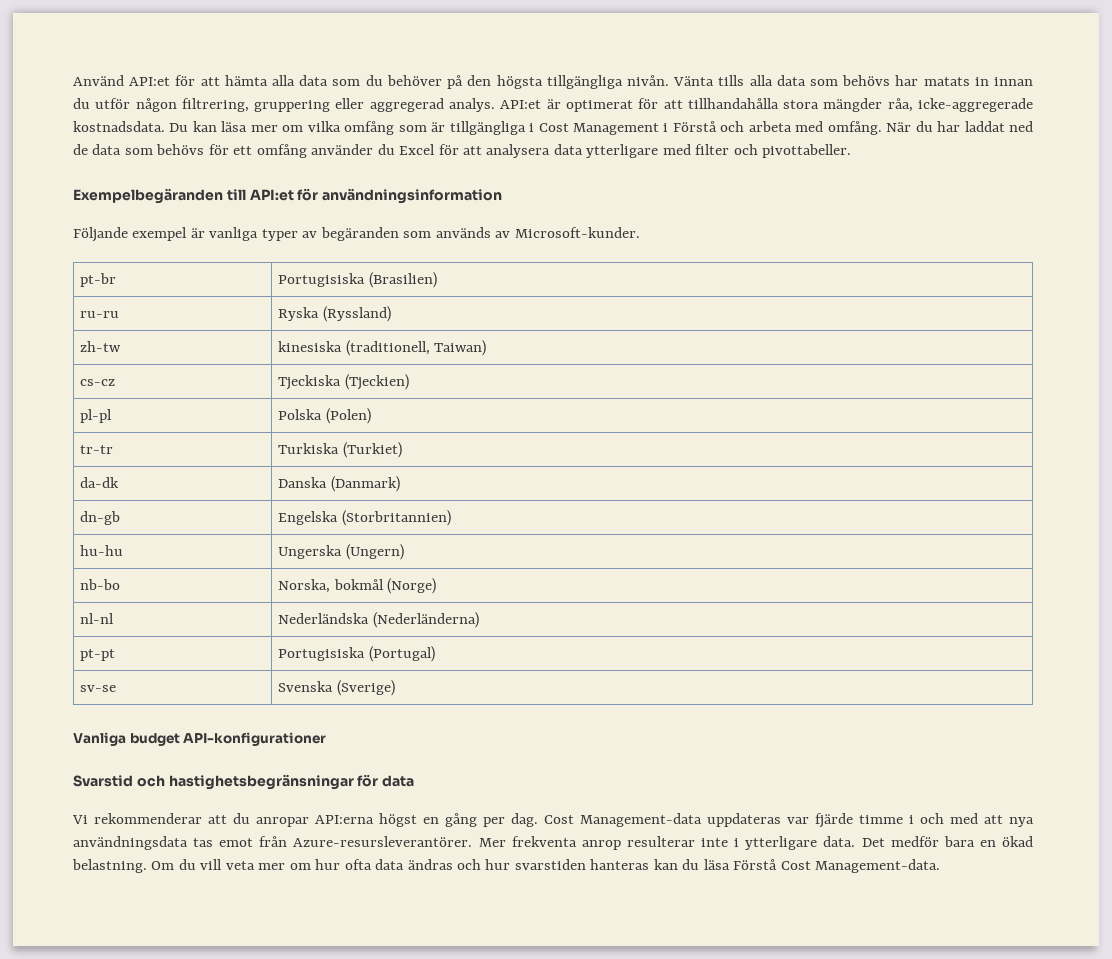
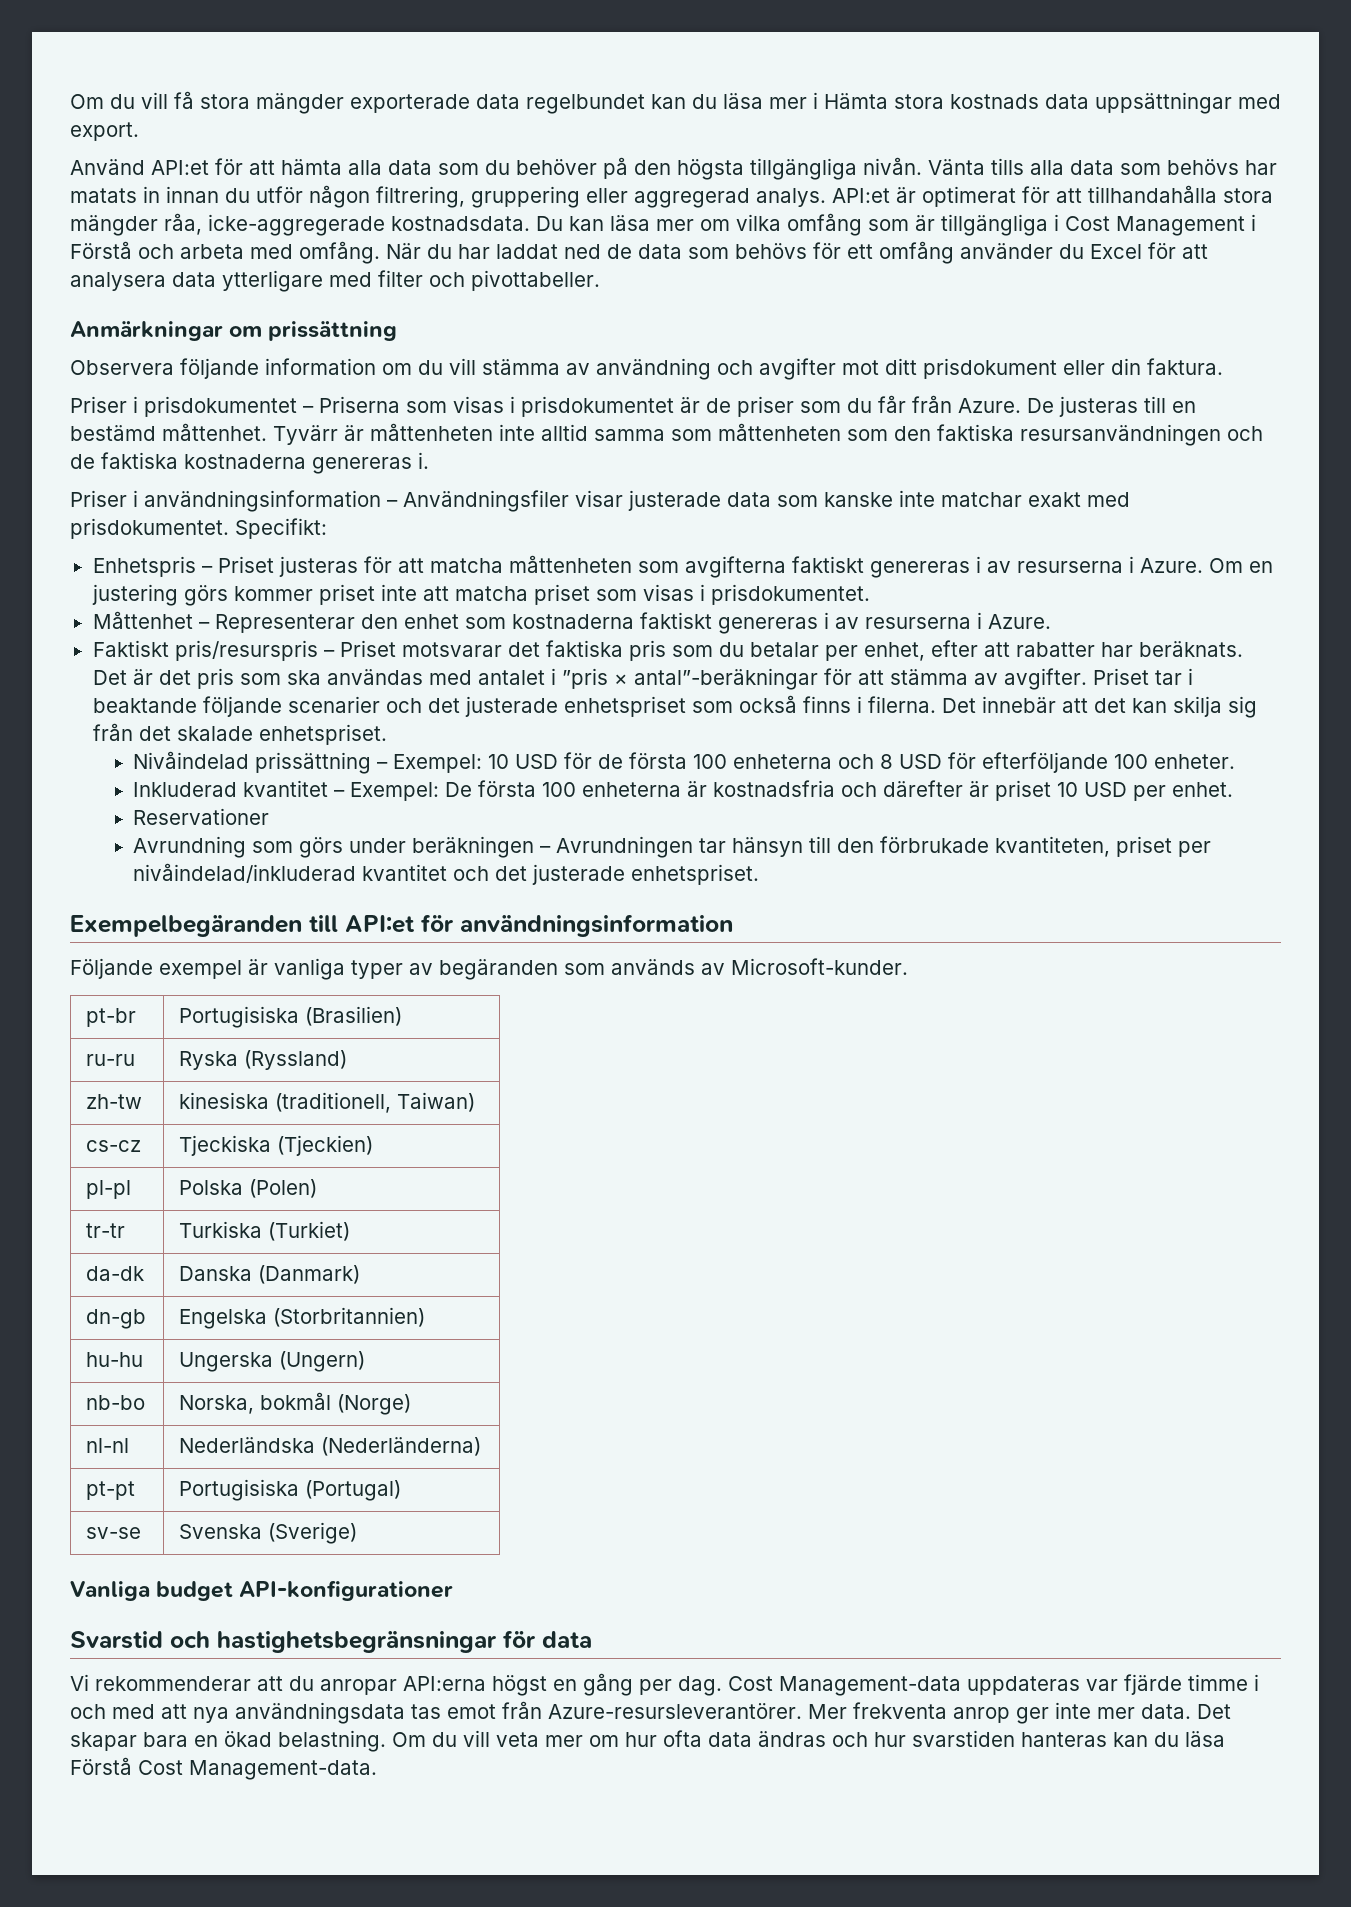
(73, 80) none -> [70,91,1281,114] [70,122,139,141] Om du vill få stora mängder exporterade data regelbundet kan du läsa mer i Hämta stora kostnads data uppsättningar med export. //
(852, 151) none -> [70,321,398,341] [70,358,1223,380] [70,395,1196,417] [70,423,1263,446] [70,452,429,474] [70,490,1130,512] [70,518,327,539] [92,555,1273,578] [91,584,870,606] [92,611,1051,634] [92,640,1243,661] [92,668,1193,690] [92,695,1257,718] [92,723,387,745] [133,751,1236,774] [133,780,1234,801] [133,808,270,825] [133,836,1212,858] [133,863,760,885] // Anmärkningar om prissättning // Observera följande information om du vill stämma av användning och avgifter mot ditt prisdokument eller din faktura. // Priser i prisdokumentet – Priserna som visas i prisdokumentet är de priser som du får från Azure. De justeras till en bestämd måttenhet. Tyvärr är måttenheten inte alltid samma som måttenheten som den faktiska resursanvändningen och de faktiska kostnaderna genereras i. // Priser i användningsinformation – Användningsfiler visar justerade data som kanske inte matchar exakt med prisdokumentet. Specifikt: // Enhetspris – Priset justeras för att matcha måttenheten som avgifterna faktiskt genereras i av resurserna i Azure. Om en justering görs kommer priset inte att matcha priset som visas i prisdokumentet. // Måttenhet – Representerar den enhet som kostnaderna faktiskt genereras i av resurserna i Azure. // Faktiskt pris/resurspris – Priset motsvarar det faktiska pris som du betalar per enhet, efter att rabatter har beräknats. Det är det pris som ska användas med antalet i ”pris × antal”-beräkningar för att stämma av avgifter. Priset tar i beaktande följande scenarier och det justerade enhetspriset som också finns i filerna. Det innebär att det kan skilja sig från det skalade enhetspriset. // Nivåindelad prissättning – Exempel: 10 USD för de första 100 enheterna och 8 USD för efterföljande 100 enheter. // Inkluderad kvantitet – Exempel: De första 100 enheterna är kostnadsfria och därefter är priset 10 USD per enhet. // Reservationer // Avrundning som görs under beräkningen – Avrundningen tar hänsyn till den förbrukade kvantiteten, priset per nivåindelad/inkluderad kvantitet och det justerade enhetspriset.
[626,836,818,850] resulterar inte i ytterligare -> [1016,1702,1135,1724] ger inte mer
[890,836,939,847] medför -> [70,1732,137,1751] skapar

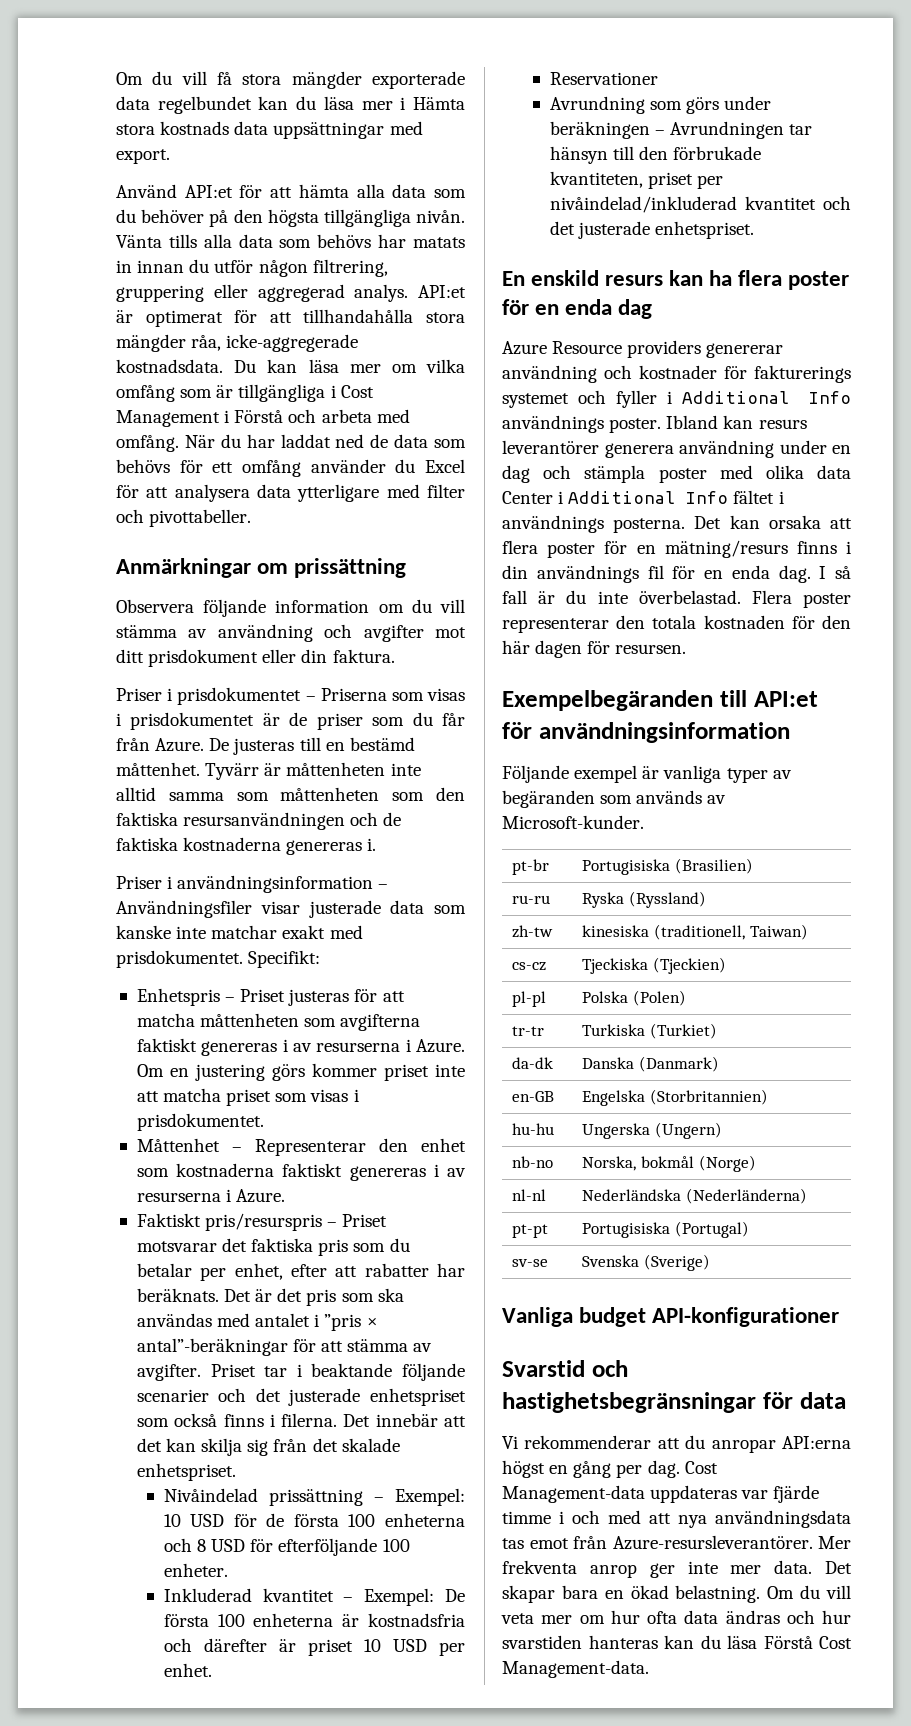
(760, 874) none -> [502,270,850,290] [502,299,653,319] [502,340,784,358] [502,365,851,383] [502,390,851,408] [502,415,807,433] [502,440,851,458] [502,465,851,483] [502,490,784,504] [502,515,852,533] [502,540,851,558] [502,565,851,583] [502,590,851,608] [502,615,851,633] [502,640,687,658] // En enskild resurs kan ha flera poster för en enda dag // Azure Resource providers genererar användning och kostnader för fakturerings systemet och fyller i Additional Info användnings poster. Ibland kan resurs leverantörer generera användning under en dag och stämpla poster med olika data Center i Additional Info fältet i användnings posterna. Det kan orsaka att flera poster för en mätning/resurs finns i din användnings fil för en enda dag. I så fall är du inte överbelastad. Flera poster representerar den totala kostnaden för den här dagen för resursen.
[86,1309,147,1329] dn-gb -> [512,1091,555,1102] en-GB
[86,1395,146,1410] nb-bo -> [512,1156,554,1168] nb-no

